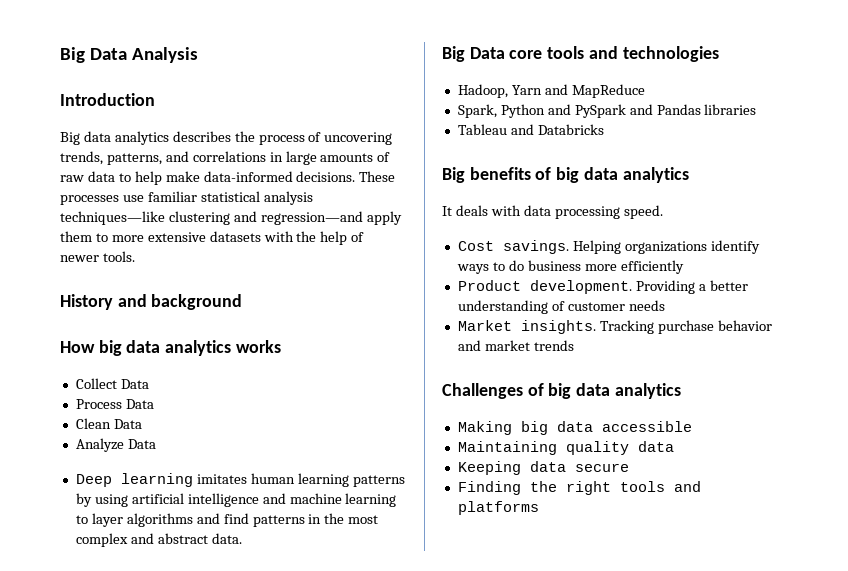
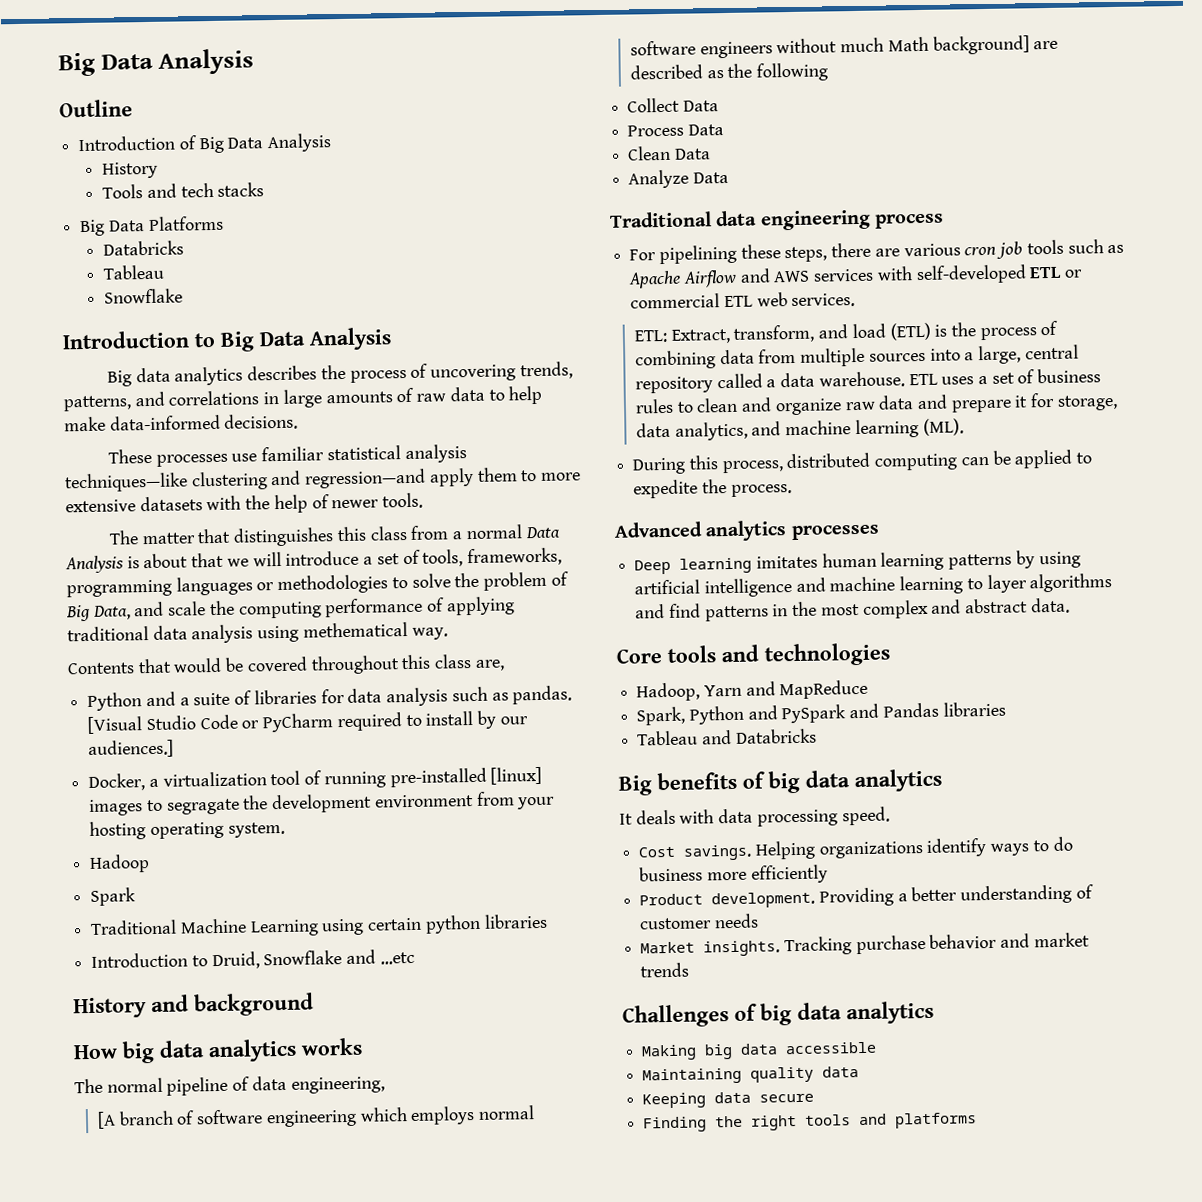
[60,47,199,63] [60,93,155,106] Big Data Analysis // Introduction -> [58,48,255,77] [59,99,133,118] [78,133,332,154] [102,161,159,179] [102,182,265,199] [80,215,224,237] [103,240,185,256] [103,264,165,280] [104,288,184,304] [62,327,392,352] Big Data Analysis // Outline // Introduction of Big Data Analysis // History // Tools and tech stacks // Big Data Platforms // Databricks // Tableau // Snowflake // Introduction to Big Data Analysis
(356, 176) none -> (299, 421) //
(135, 256) none -> [109,524,561,547] [65,547,562,574] [66,571,569,598] [66,596,515,622] [67,622,448,644] [67,654,505,675] [87,685,573,711] [87,710,528,734] [88,739,175,758] [88,766,543,791] [89,791,556,816] [89,821,285,840] [89,854,151,873] [90,887,137,906] [90,913,548,937] [91,949,415,970] // The matter that distinguishes this class from a normal Data Analysis is about that we will introduce a set of tools, frameworks, programming languages or methodologies to solve the problem of Big Data, and scale the computing performance of applying traditional data analysis using methematical way. // Contents that would be covered throughout this class are, // Python and a suite of libraries for data analysis such as pandas. [Visual Studio Code or PyCharm required to install by our audiences.] // Docker, a virtualization tool of running pre-installed [linux] images to segragate the development environment from your hosting operating system. // Hadoop // Spark // Traditional Machine Learning using certain python libraries // Introduction to Druid, Snowflake and ...etc
(281, 346) none -> [74,1075,385,1096] [96,1105,536,1129] [629,35,1059,59] [629,62,829,82] // The normal pipeline of data engineering, // [A branch of software engineering which employs normal software engineers without much Math background] are described as the following
(156, 444) none -> [609,209,944,231] [629,239,1125,265] [628,264,1084,289] [630,292,856,309] [633,320,1059,344] [634,344,1079,370] [634,368,1102,394] [634,392,1118,416] [635,418,964,441] [632,449,1093,475] [633,479,792,499] [614,520,880,542] // Traditional data engineering process // For pipelining these steps, there are various cron job tools such as Apache Airflow and AWS services with self-developed ETL or commercial ETL web services. // ETL: Extract, transform, and load (ETL) is the process of combining data from multiple sources into a large, central repository called a data warehouse. ETL uses a set of business rules to clean and organize raw data and prepare it for storage, data analytics, and machine learning (ML). // During this process, distributed computing can be applied to expedite the process. // Advanced analytics processes
[442,46,543,62] Big Data core -> [616,648,662,664] Core

